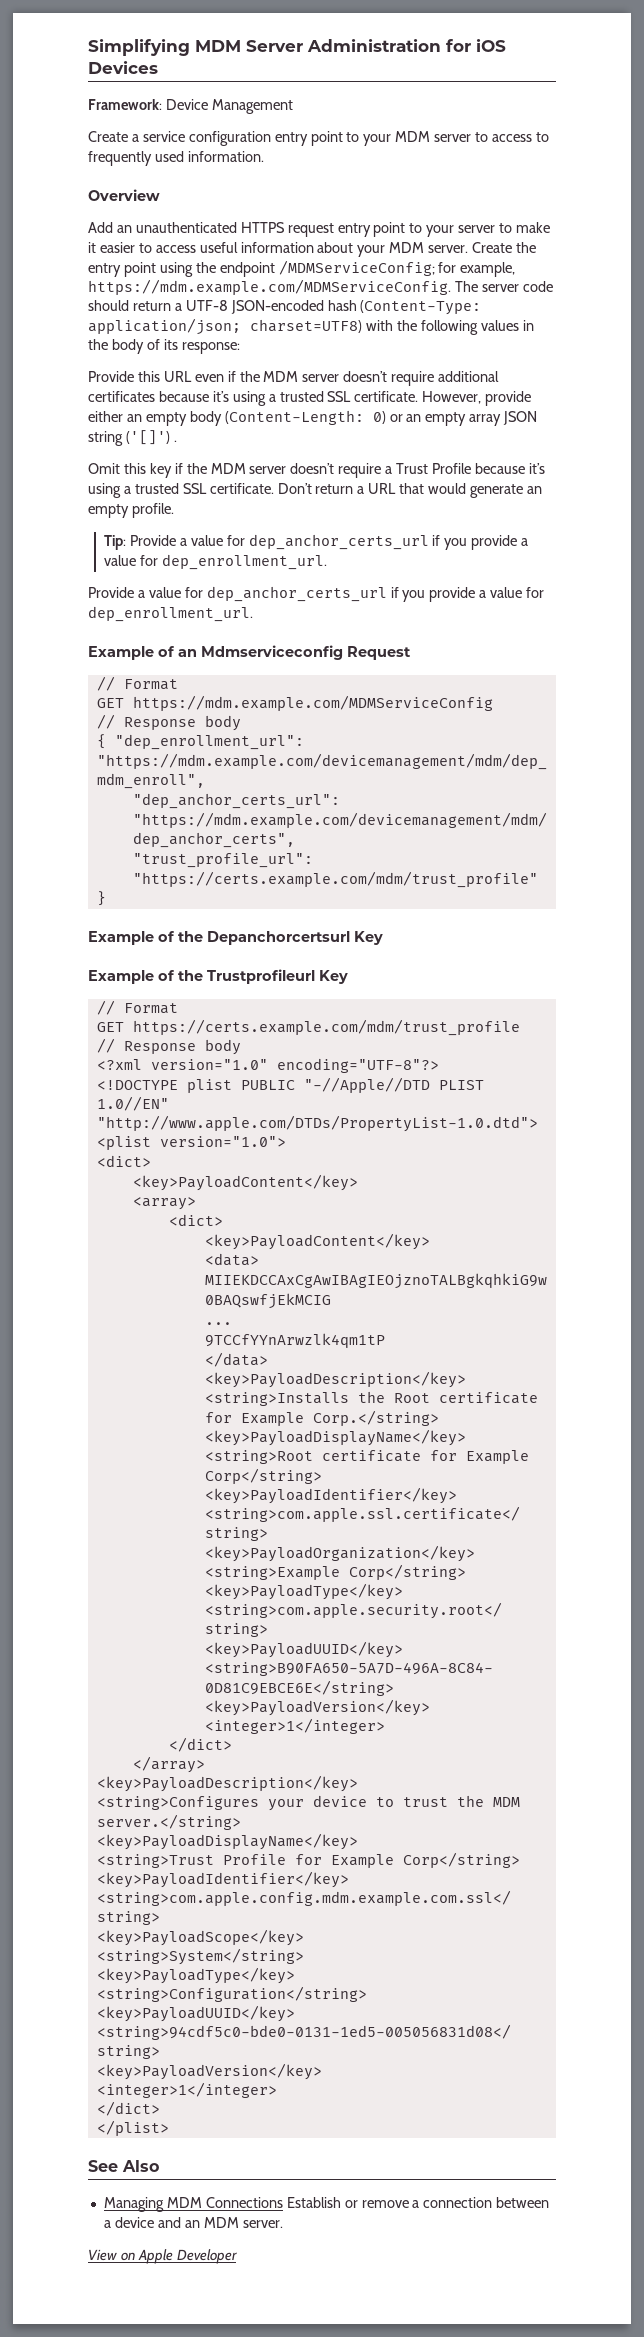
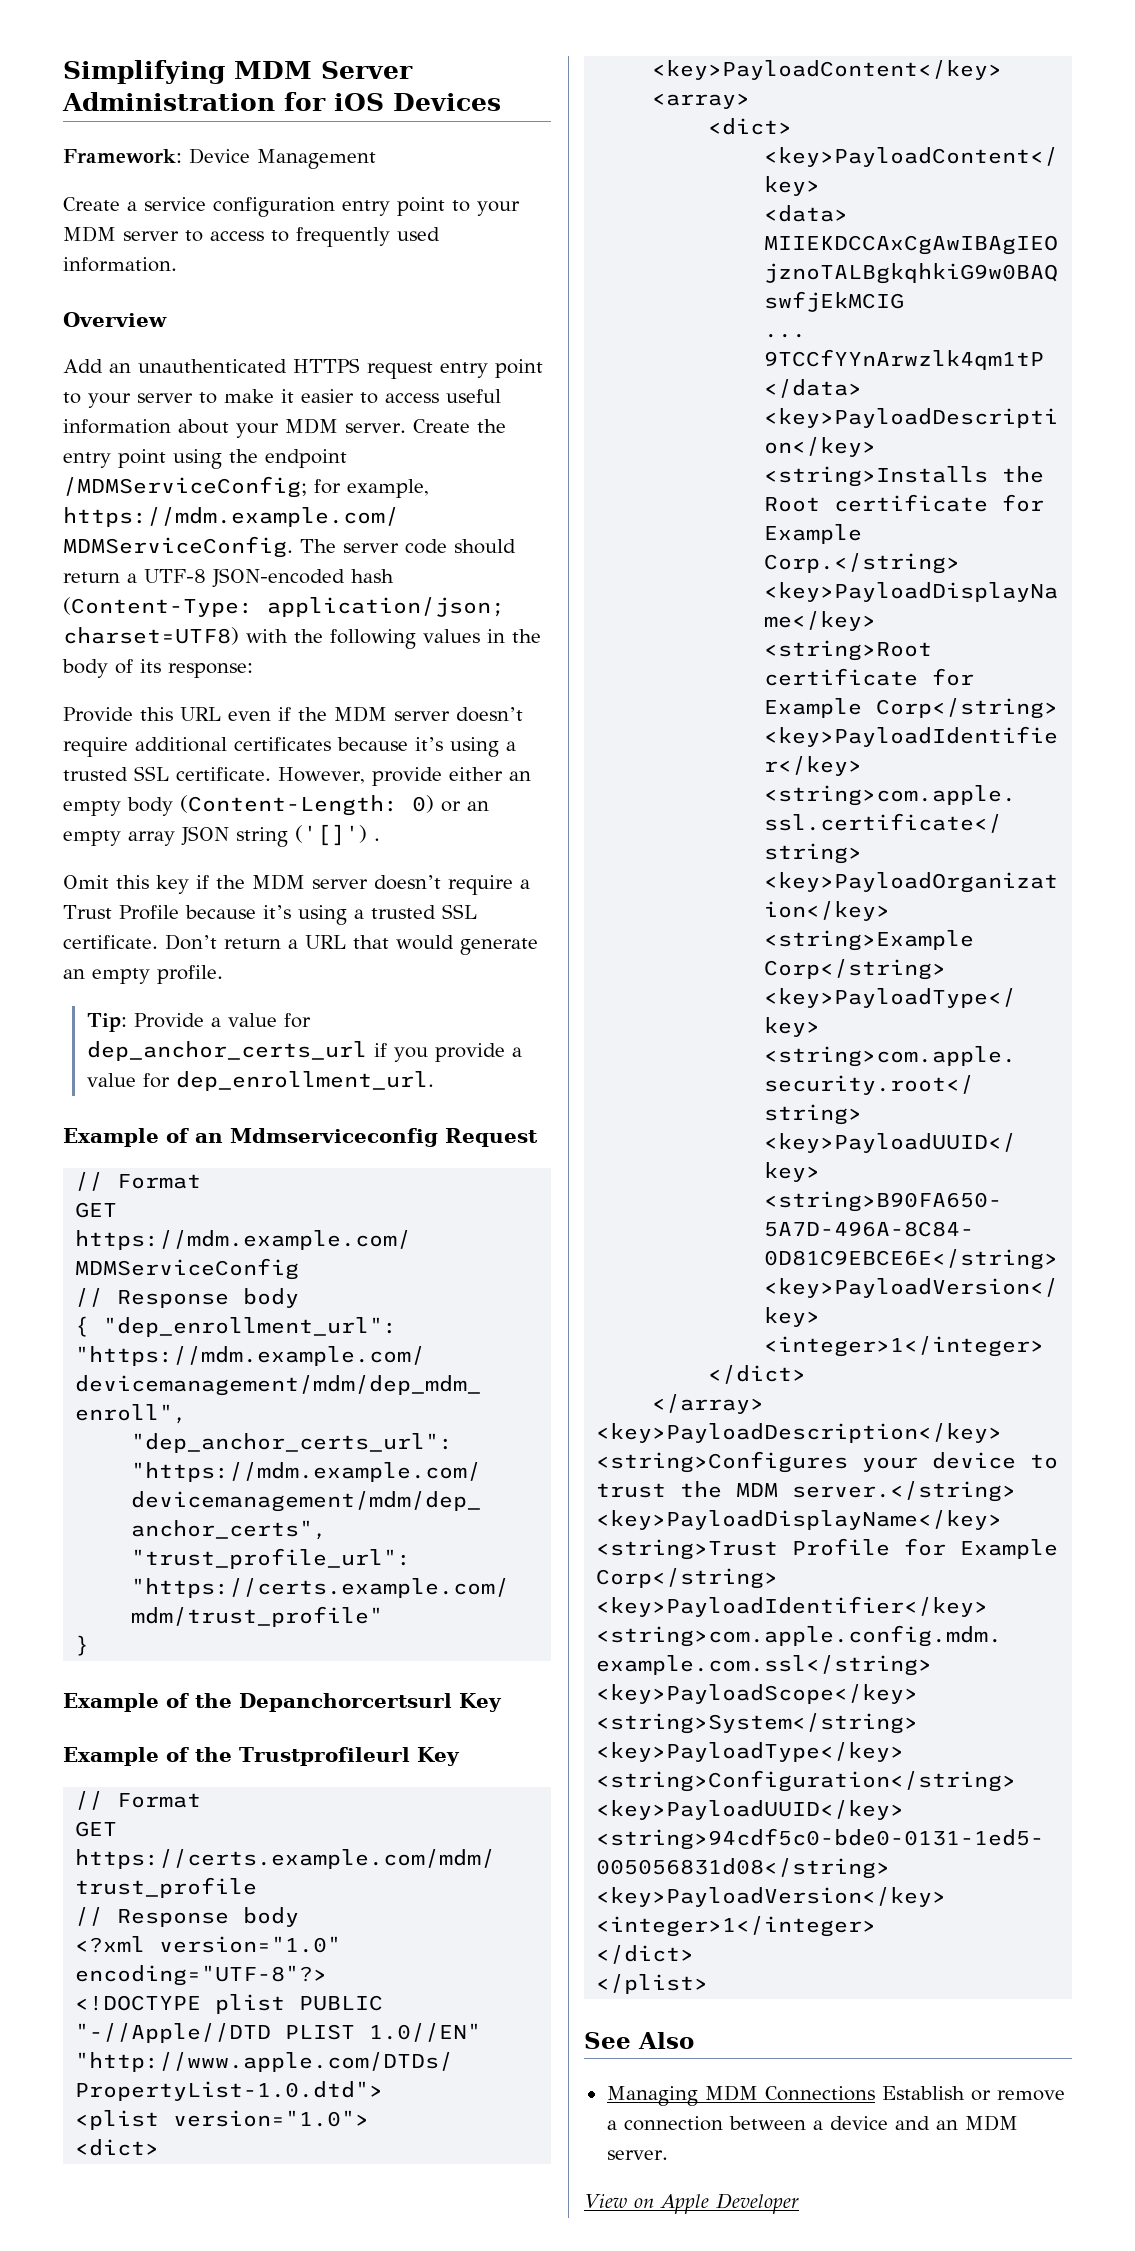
[88,586,545,602] [88,606,253,622] // Provide a value for dep_anchor_certs_url if you provide a value for dep_enrollment_url. -> (434, 1081) none

